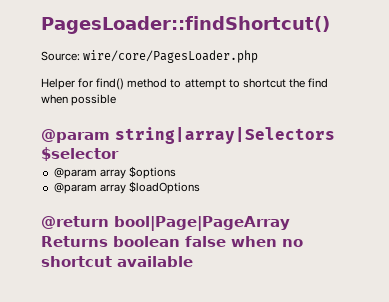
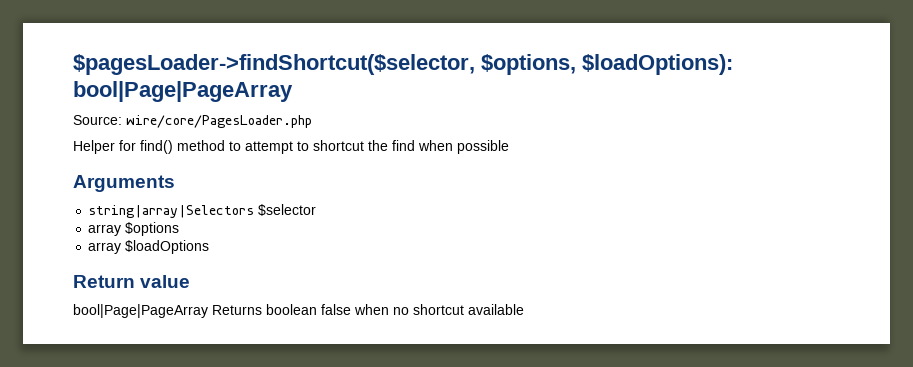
[41,16,330,34] PagesLoader::findShortcut() -> [73,54,733,75] [73,81,293,102] $pagesLoader->findShortcut($selector, $options, $loadOptions): bool|Page|PageArray
[41,129,110,143] @param -> [73,175,175,192] Arguments //
[53,167,97,179] @param -> (317, 210) none
[53,182,97,194] @param -> (180, 229) none
[41,216,109,229] @return -> [73,275,191,288] Return value //

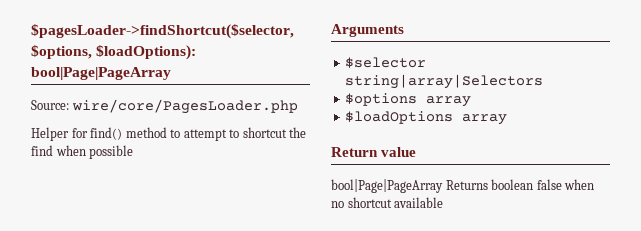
(175, 183) none -> [345,57,427,68] $selector
[258,204,317,216] [88,222,180,236] [88,240,210,254] $selector // array $options // array $loadOptions -> [345,93,472,107] [345,111,508,125] // $options array // $loadOptions array

